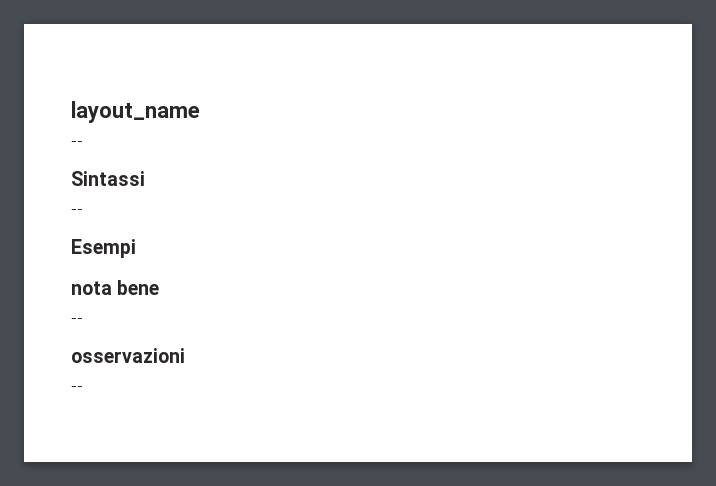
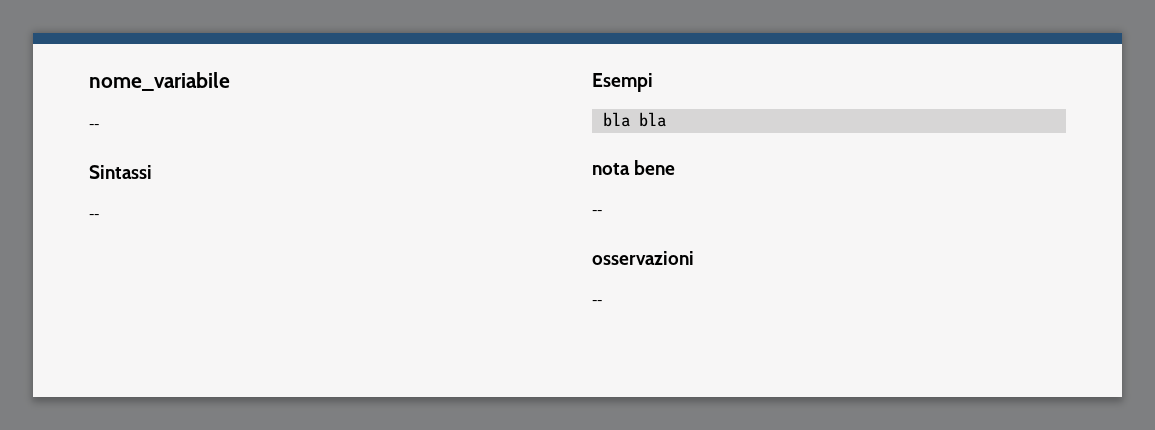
[71,101,200,123] layout_name -> [89,72,230,91] nome_variabile
(136, 248) none -> [602,112,666,127] // bla bla

